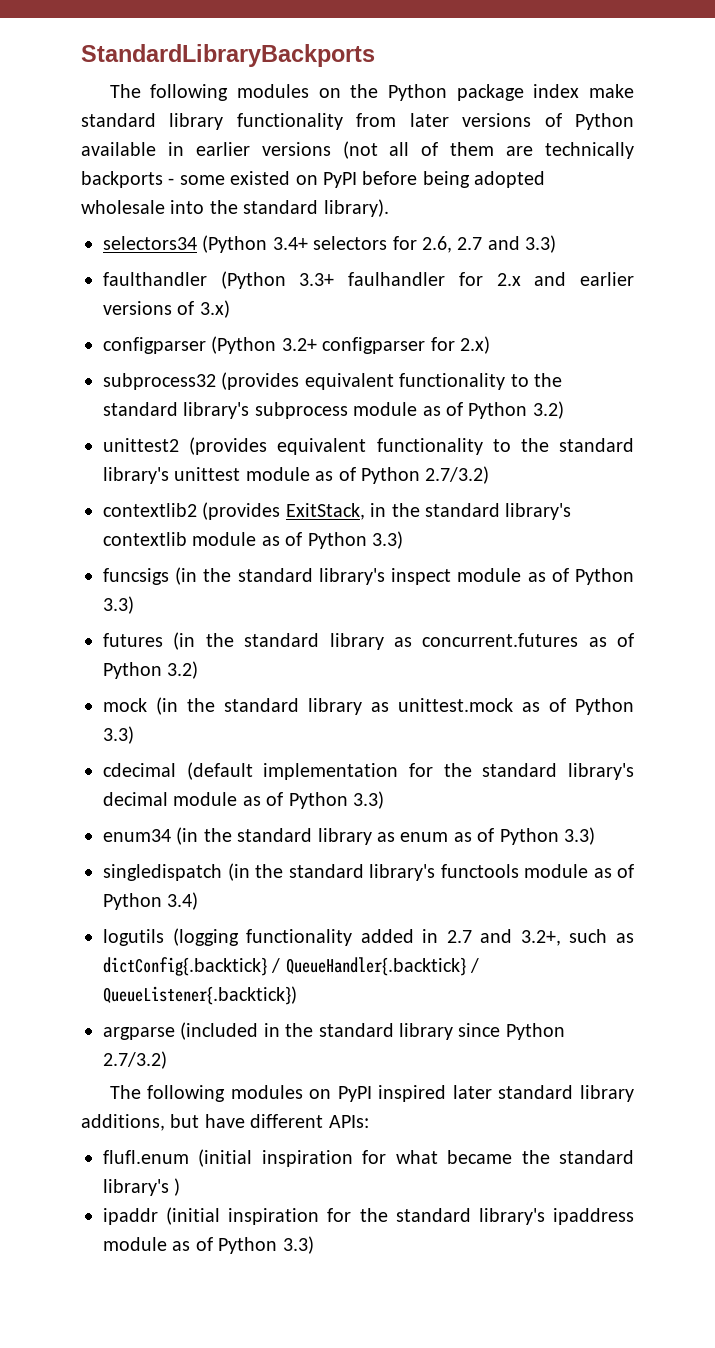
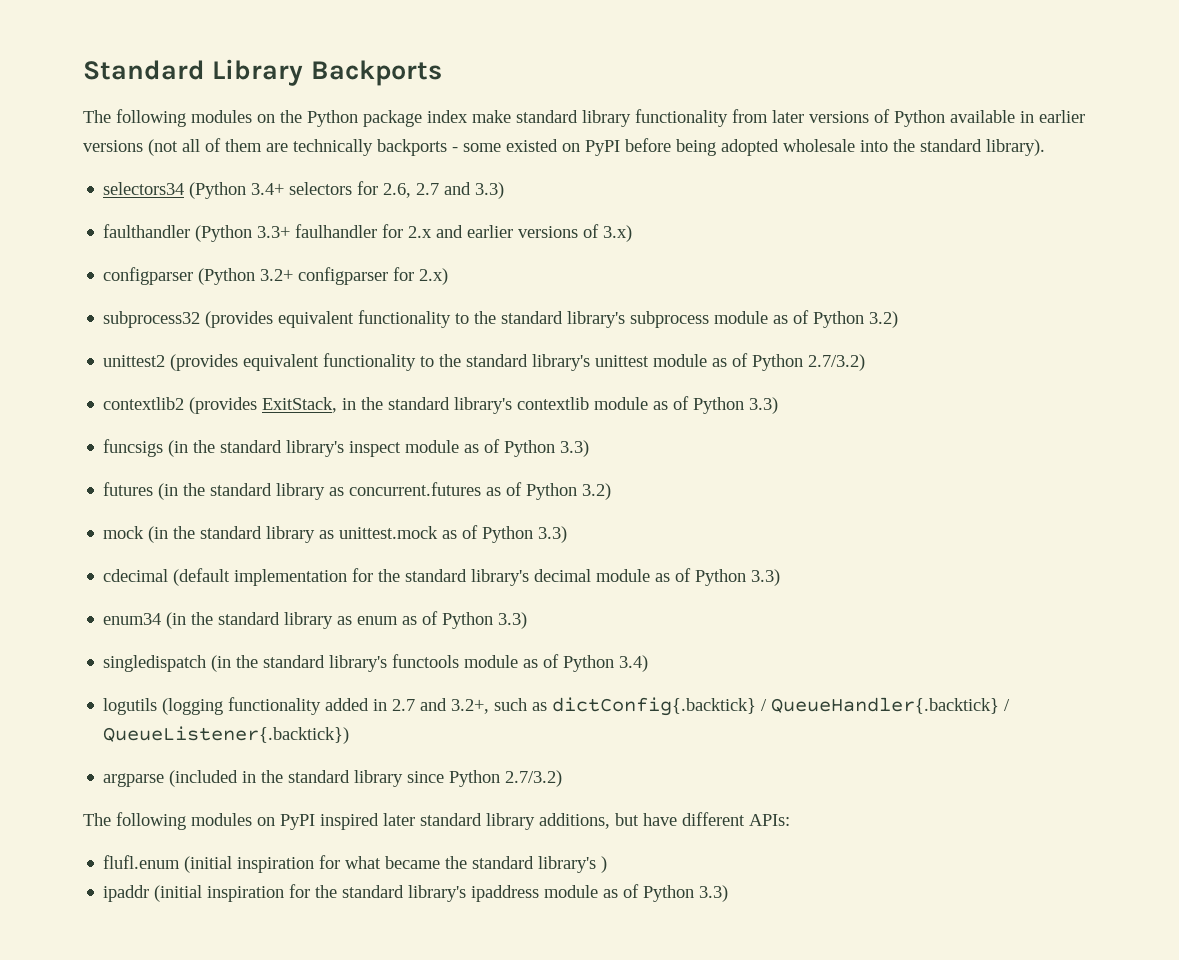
[81,44,375,67] StandardLibraryBackports -> [83,59,442,86] Standard Library Backports

